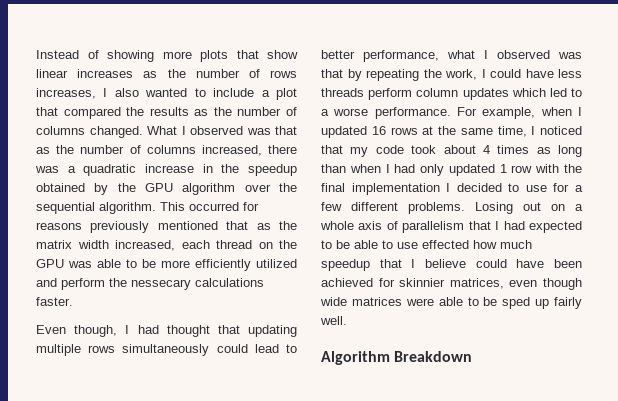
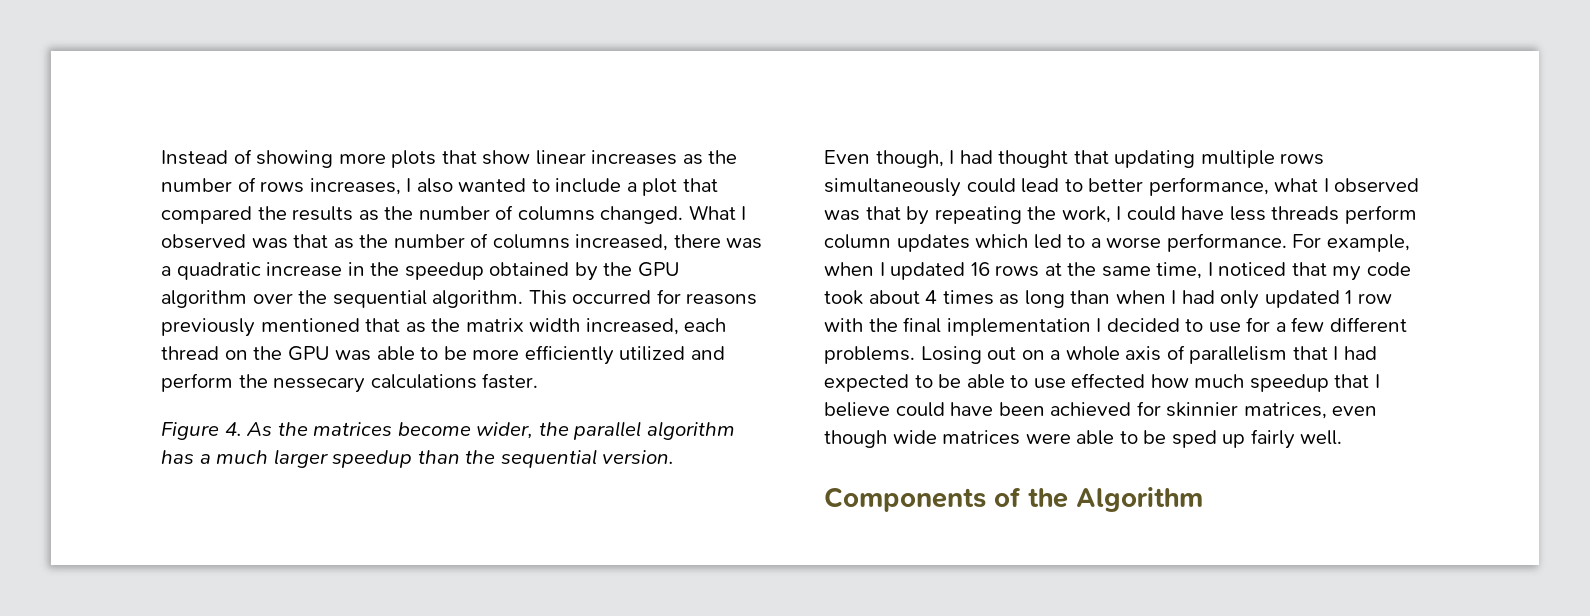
(73, 301) none -> [161,421,735,440] [161,449,675,468] // Figure 4. As the matrices become wider, the parallel algorithm has a much larger speedup than the sequential version.
[321,351,473,365] Algorithm Breakdown -> [824,487,1203,512] Components of the Algorithm

